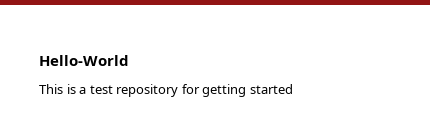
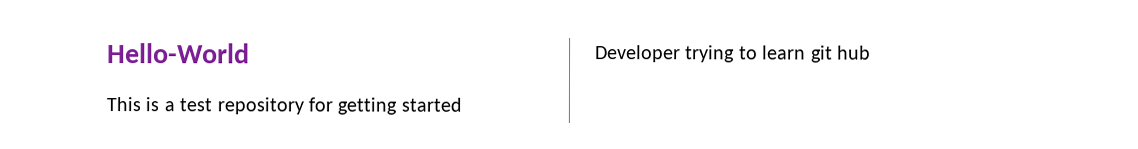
(293, 89) none -> [595,45,871,63] Developer trying to learn git hub

